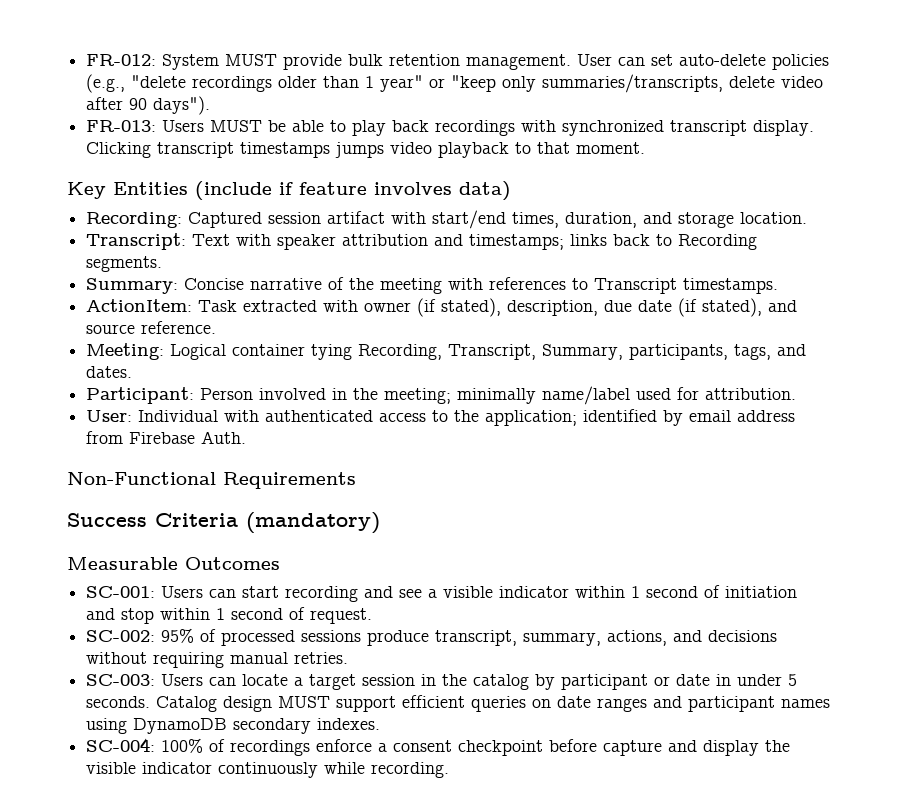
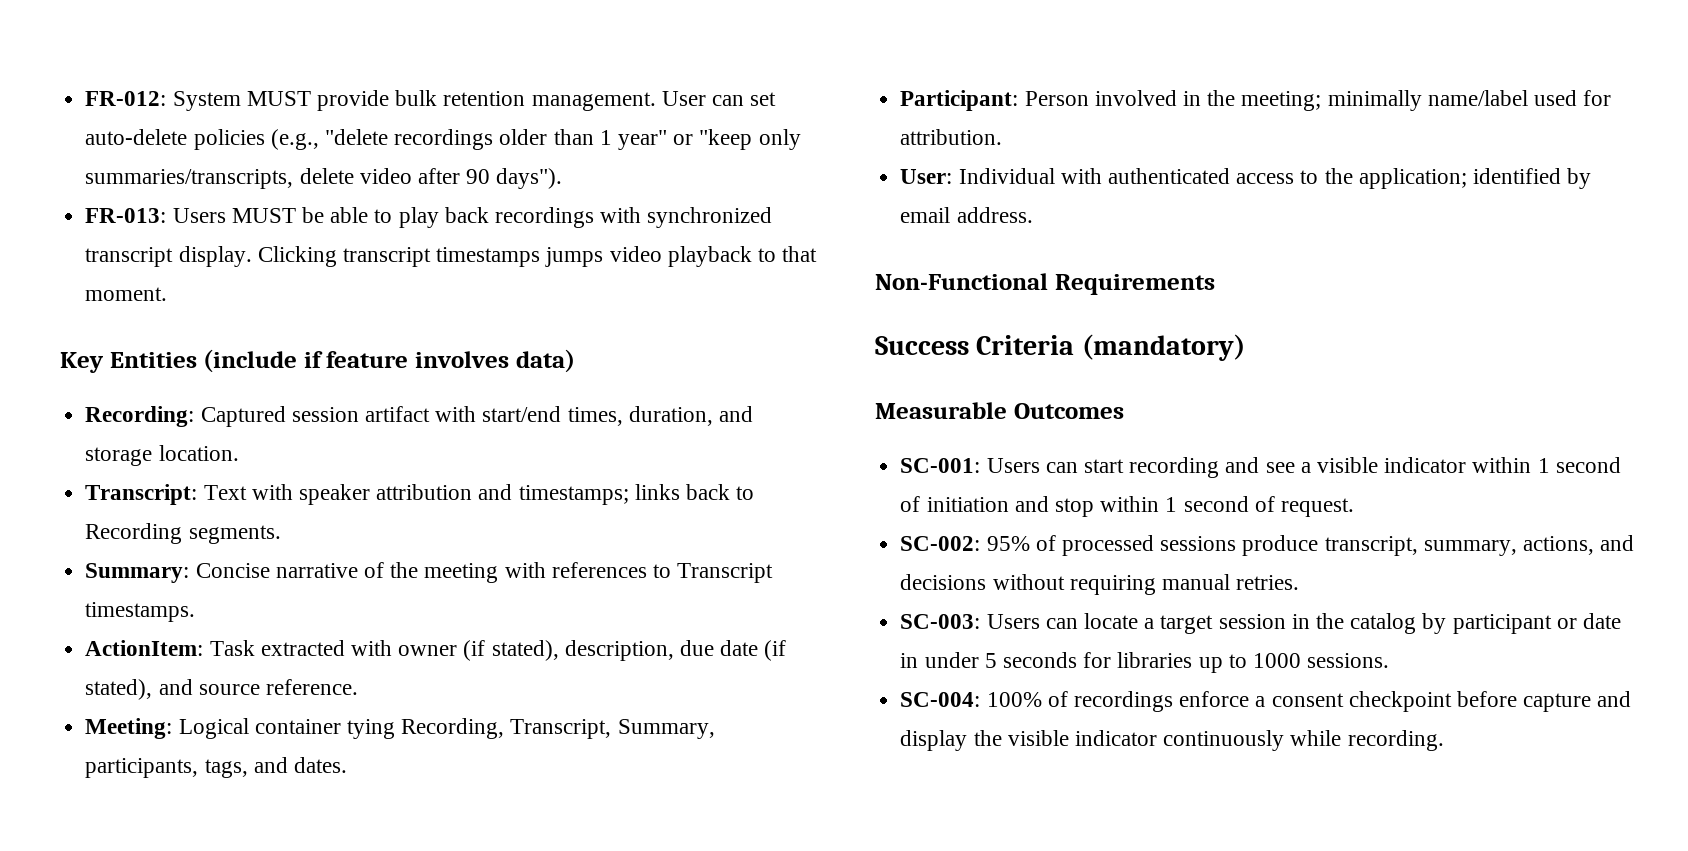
[737,410,796,422] [86,431,247,444] address from Firebase Auth. -> [956,207,1033,223] address.
[86,695,831,712] [86,718,381,734] seconds. Catalog design MUST support efficient queries on date ranges and participant names using DynamoDB secondary indexes. -> [1002,652,1390,673] seconds for libraries up to 1000 sessions.

